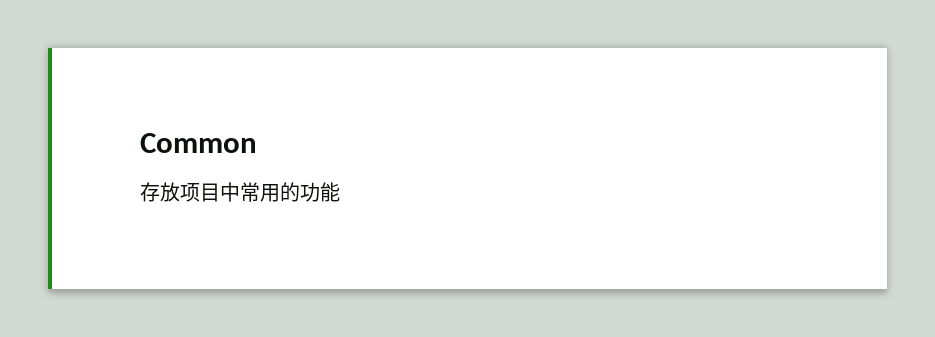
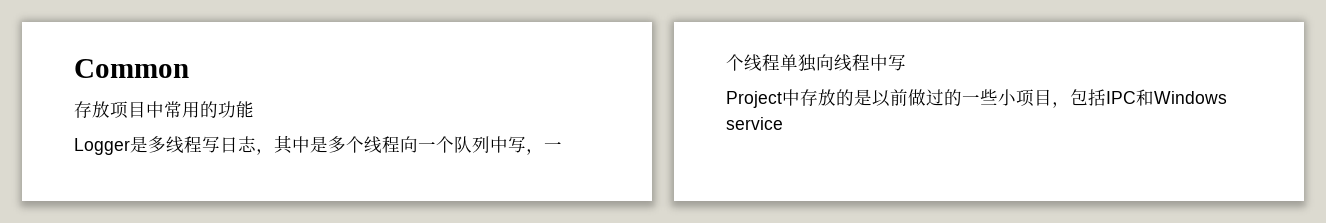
(340, 192) none -> [74,135,562,155] [726,54,906,72] [726,89,1227,108] [726,117,783,130] // Logger是多线程写日志，其中是多个线程向一个队列中写，一个线程单独向线程中写 // Project中存放的是以前做过的一些小项目，包括IPC和Windows service

